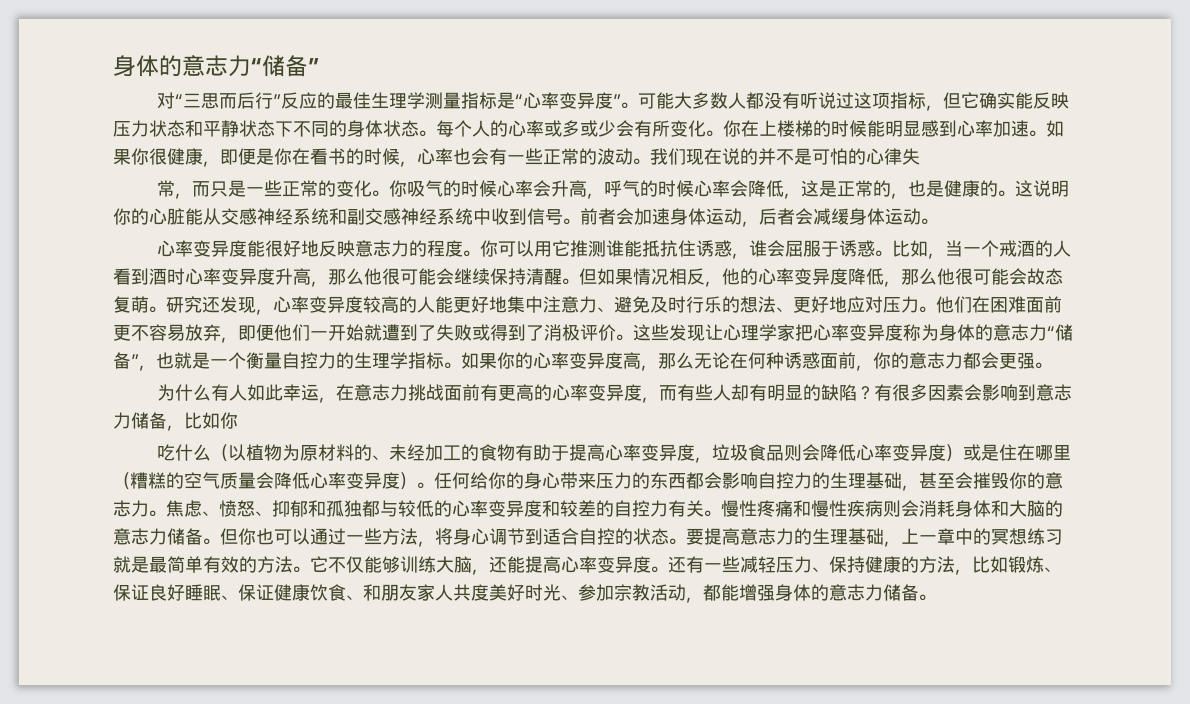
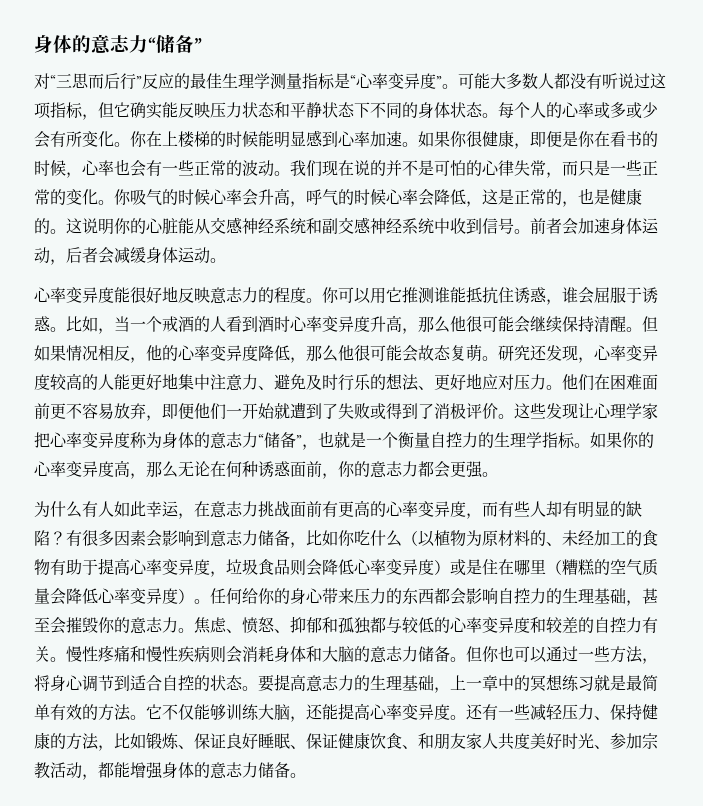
(920, 156) // -> (530, 168) none
(238, 420) // -> (355, 538) none

